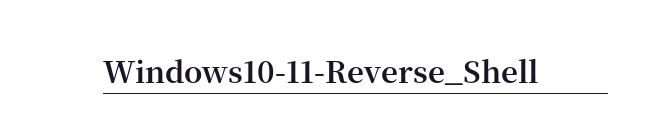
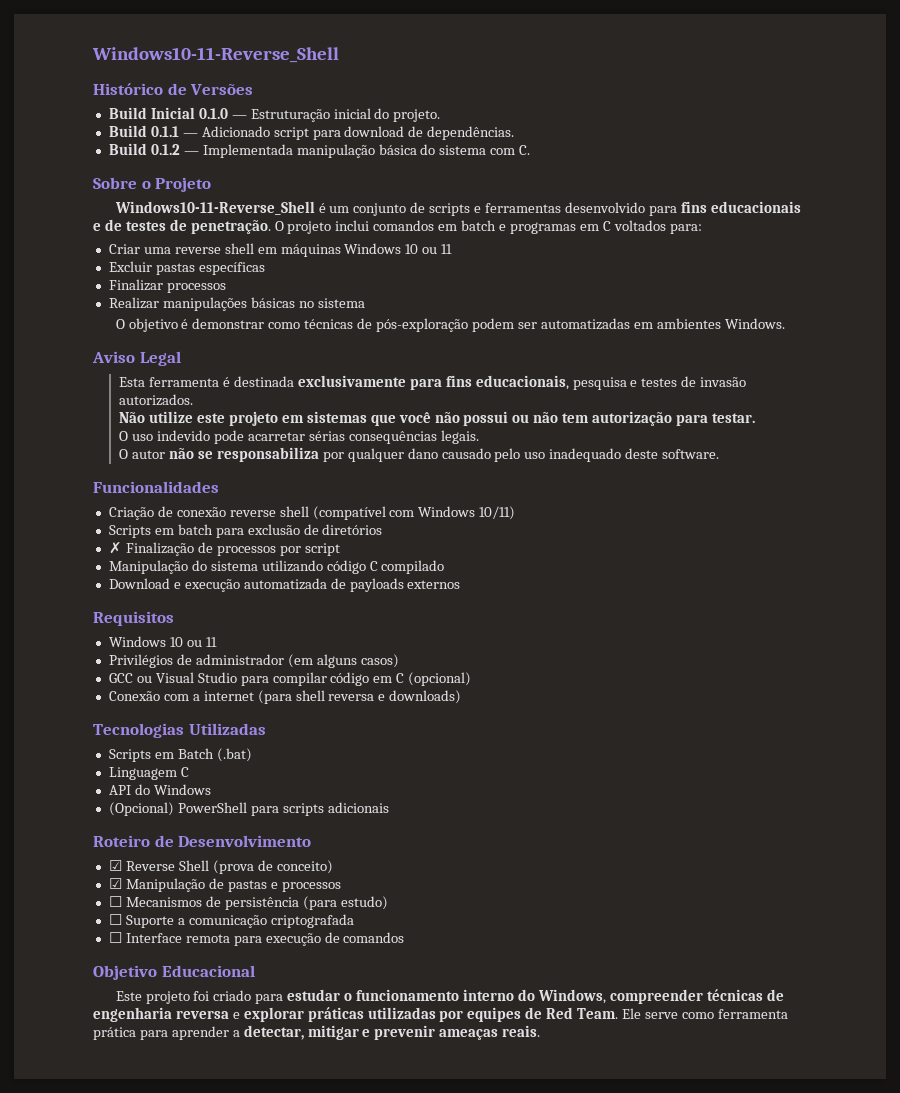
[103,58,538,85] Windows10-11-Reverse_Shell -> [92,47,339,63] [93,83,254,95] [108,107,441,122] [108,125,515,140] [108,143,531,158] [93,177,212,192] [114,201,801,216] [93,219,702,234] [108,243,453,257] [108,261,265,275] [108,279,226,293] [108,297,365,311] [115,318,785,332] [92,351,181,366] [119,375,747,390] [119,394,194,406] [119,411,755,426] [119,430,479,444] [119,447,720,462] [93,481,219,493] [108,506,516,520] [108,524,383,538] [108,542,340,556] [108,560,445,574] [108,578,461,592] [93,611,174,626] [108,636,217,647] [108,654,399,668] [108,672,472,686] [108,690,462,704] [93,723,266,738] [108,748,252,762] [108,767,189,780] [108,784,211,795] [108,802,389,816] [93,835,312,847] [108,860,333,874] [108,878,341,892] [108,896,388,910] [108,914,354,928] [108,932,405,946] [93,965,255,980] [115,989,784,1004] [93,1007,788,1022] [93,1025,541,1040] Windows10-11-Reverse_Shell // Histórico de Versões // Build Inicial 0.1.0 — Estruturação inicial do projeto. // Build 0.1.1 — Adicionado script para download de dependências. // Build 0.1.2 — Implementada manipulação básica do sistema com C. // Sobre o Projeto // Windows10-11-Reverse_Shell é um conjunto de scripts e ferramentas desenvolvido para fins educacionais e de testes de penetração. O projeto inclui comandos em batch e programas em C voltados para: // Criar uma reverse shell em máquinas Windows 10 ou 11 // Excluir pastas específicas // Finalizar processos // Realizar manipulações básicas no sistema // O objetivo é demonstrar como técnicas de pós-exploração podem ser automatizadas em ambientes Windows. // Aviso Legal // Esta ferramenta é destinada exclusivamente para fins educacionais, pesquisa e testes de invasão autorizados. // Não utilize este projeto em sistemas que você não possui ou não tem autorização para testar. // O uso indevido pode acarretar sérias consequências legais. // O autor não se responsabiliza por qualquer dano causado pelo uso inadequado deste software. // Funcionalidades // Criação de conexão reverse shell (compatível com Windows 10/11) // Scripts em batch para exclusão de diretórios // ✗ Finalização de processos por script // Manipulação do sistema utilizando código C compilado // Download e execução automatizada de payloads externos // Requisitos // Windows 10 ou 11 // Privilégios de administrador (em alguns casos) // GCC ou Visual Studio para compilar código em C (opcional) // Conexão com a internet (para shell reversa e downloads) // Tecnologias Utilizadas // Scripts em Batch (.bat) // Linguagem C // API do Windows // (Opcional) PowerShell para scripts adicionais // Roteiro de Desenvolvimento // ☑ Reverse Shell (prova de conceito) // ☑ Manipulação de pastas e processos // ☐ Mecanismos de persistência (para estudo) // ☐ Suporte a comunicação criptografada // ☐ Interface remota para execução de comandos // Objetivo Educacional // Este projeto foi criado para estudar o funcionamento interno do Windows, compreender técnicas de engenharia reversa e explorar práticas utilizadas por equipes de Red Team. Ele serve como ferramenta prática para aprender a detectar, mitigar e prevenir ameaças reais.

